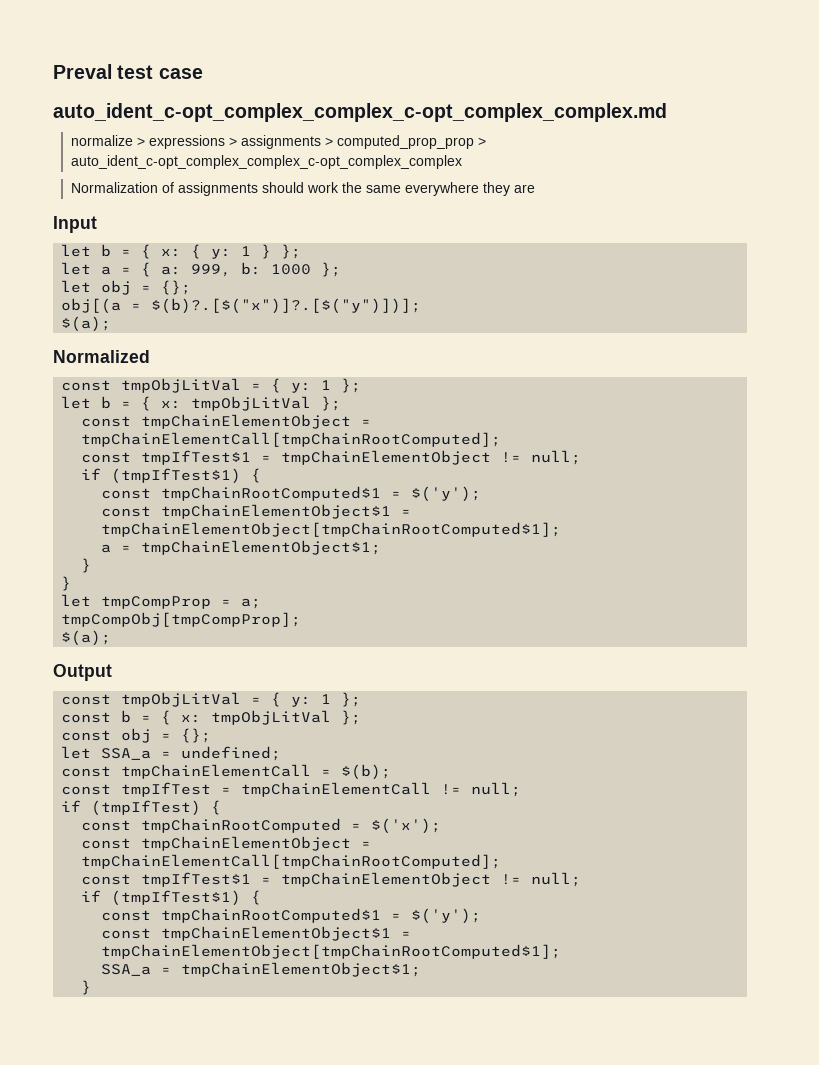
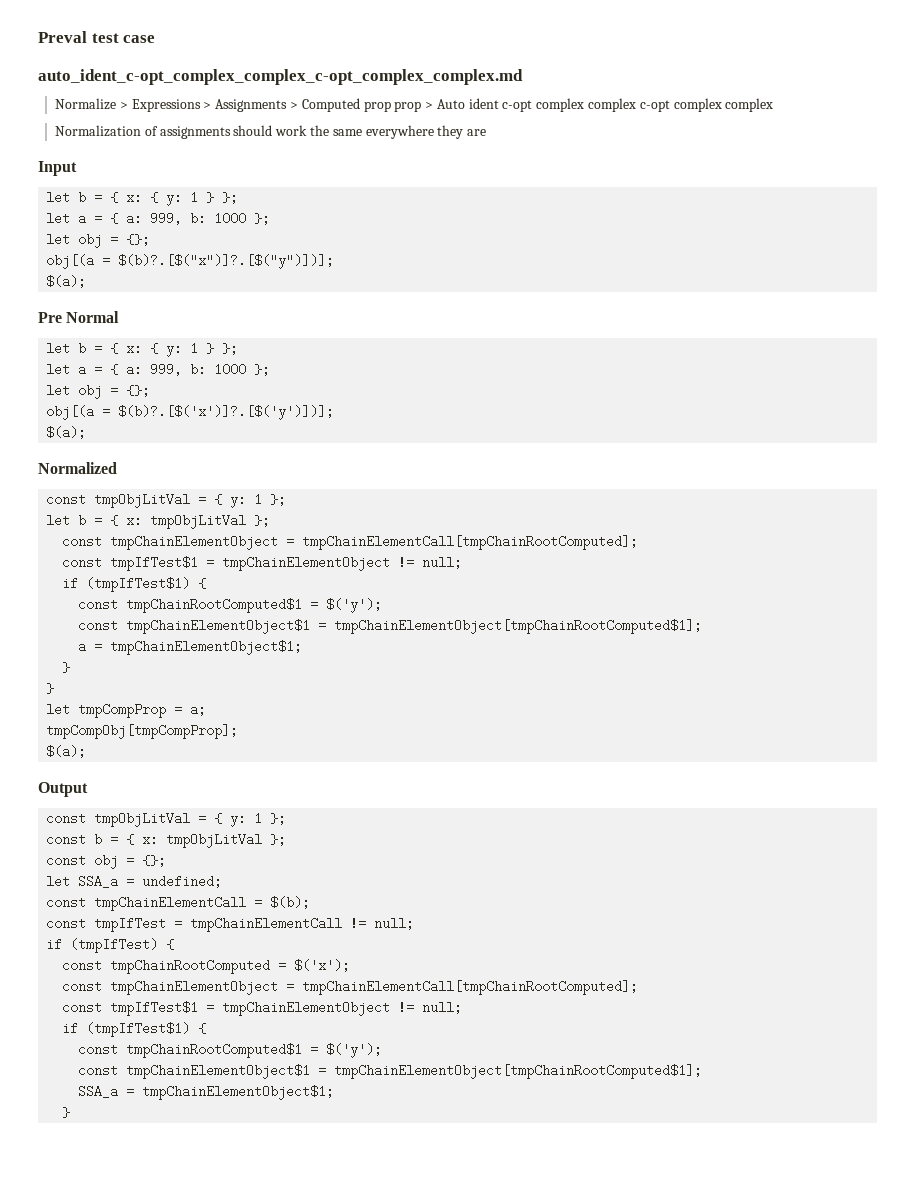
[70,135,486,149] [70,155,462,169] normalize > expressions > assignments > computed_prop_prop > auto_ident_c-opt_complex_complex_c-opt_complex_complex -> [55,98,774,112] Normalize > Expressions > Assignments > Computed prop prop > Auto ident c-opt complex complex c-opt complex complex
(112, 324) none -> [38,311,120,323] [46,342,239,357] [46,363,271,376] [46,384,151,399] [46,405,335,420] [46,426,87,439] // Pre Normal // let b = { x: { y: 1 } }; // let a = { a: 999, b: 1000 }; // let obj = {}; // obj[(a = $(b)?.[$('x')]?.[$('y')])]; // $(a);

